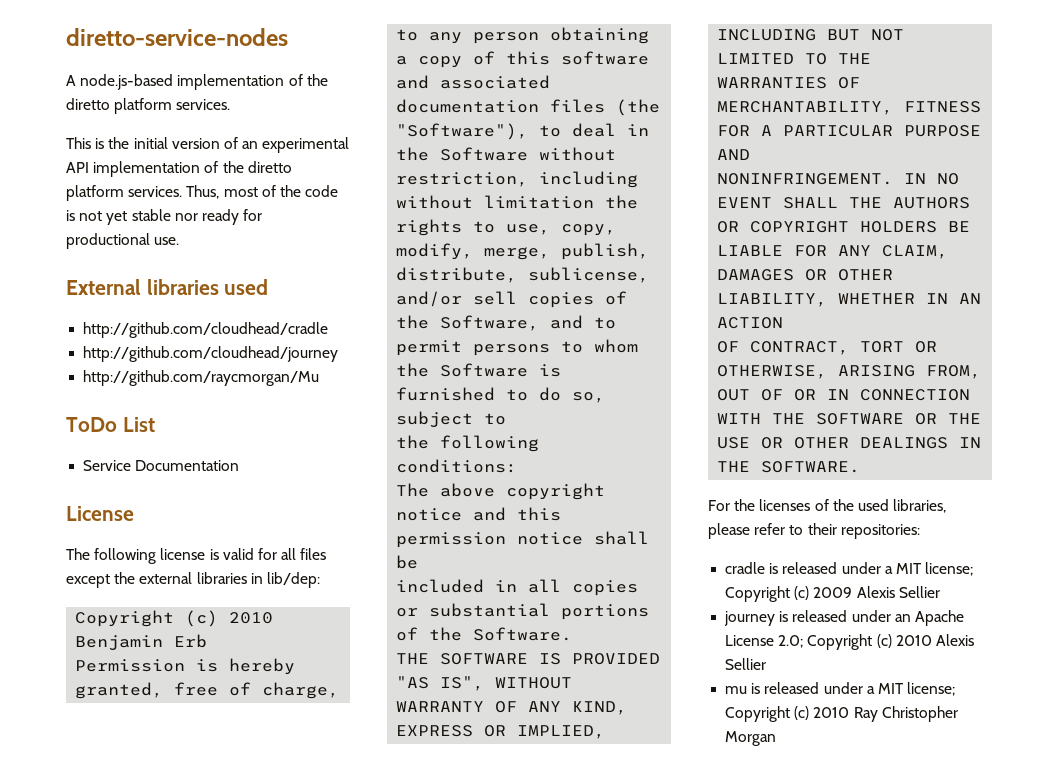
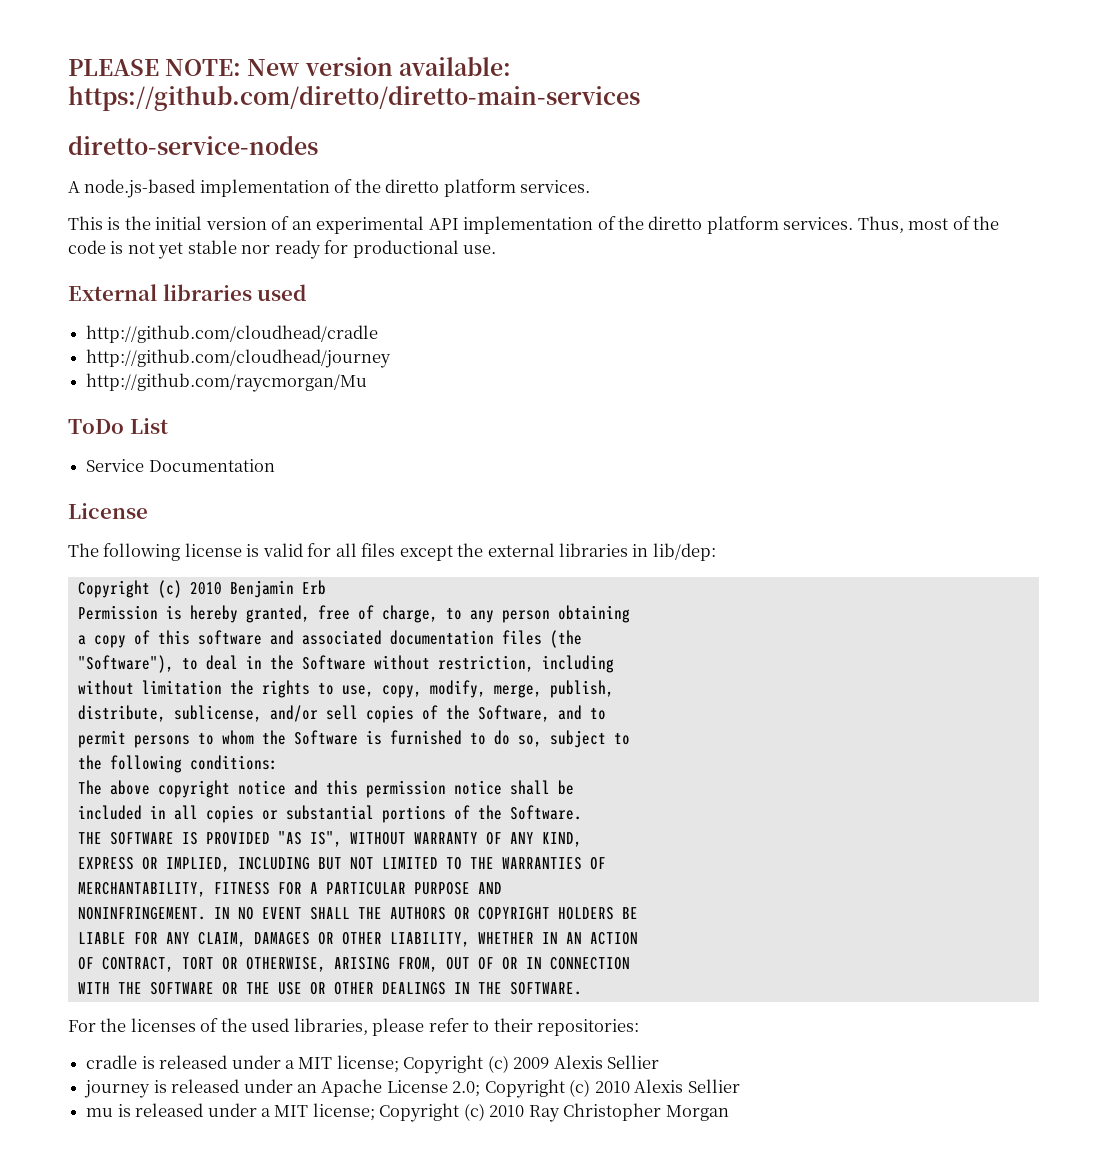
(66, 37) none -> [68,56,511,76] [68,85,640,111] PLEASE NOTE: New version available: https://github.com/diretto/diretto-main-services //

